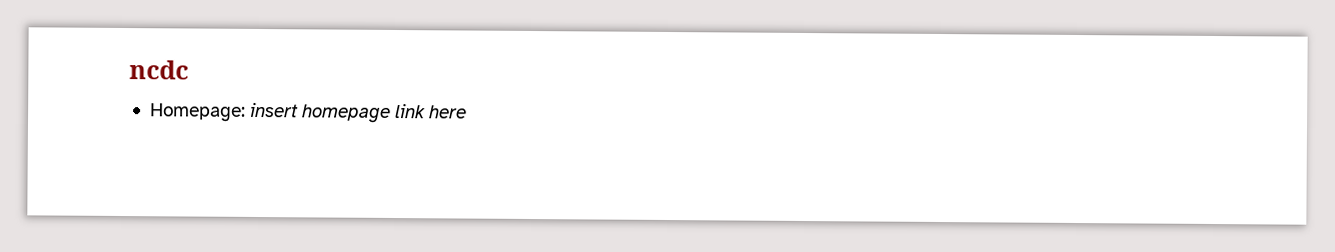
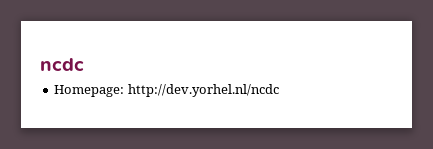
[250,102,468,123] insert homepage link here -> [127,84,279,97] http://dev.yorhel.nl/ncdc

